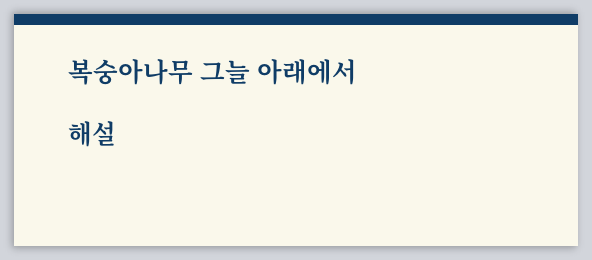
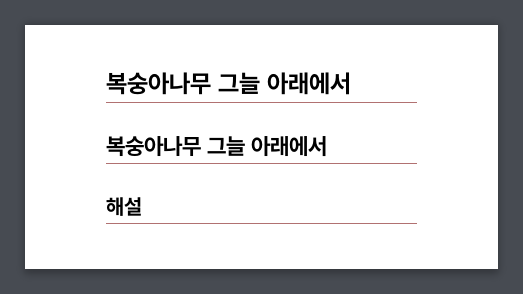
[68,59,357,85] 복숭아나무 그늘 아래에서 -> [106,72,351,95] [106,136,328,157] 복숭아나무 그늘 아래에서 // 복숭아나무 그늘 아래에서

